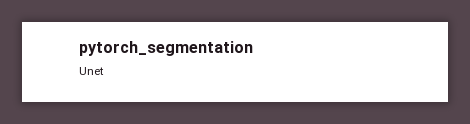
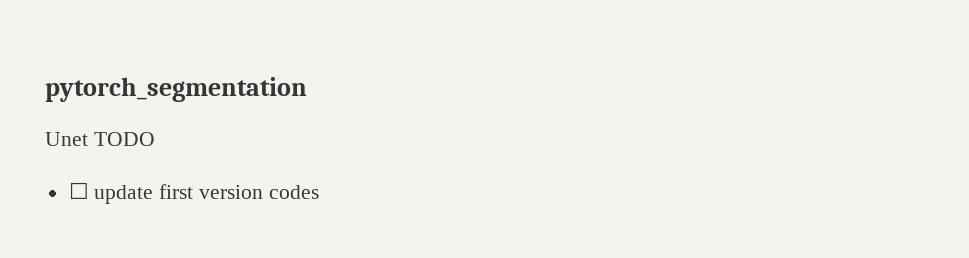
(104, 71) none -> [93,132,155,146] [68,182,319,204] TODO // ☐ update first version codes

